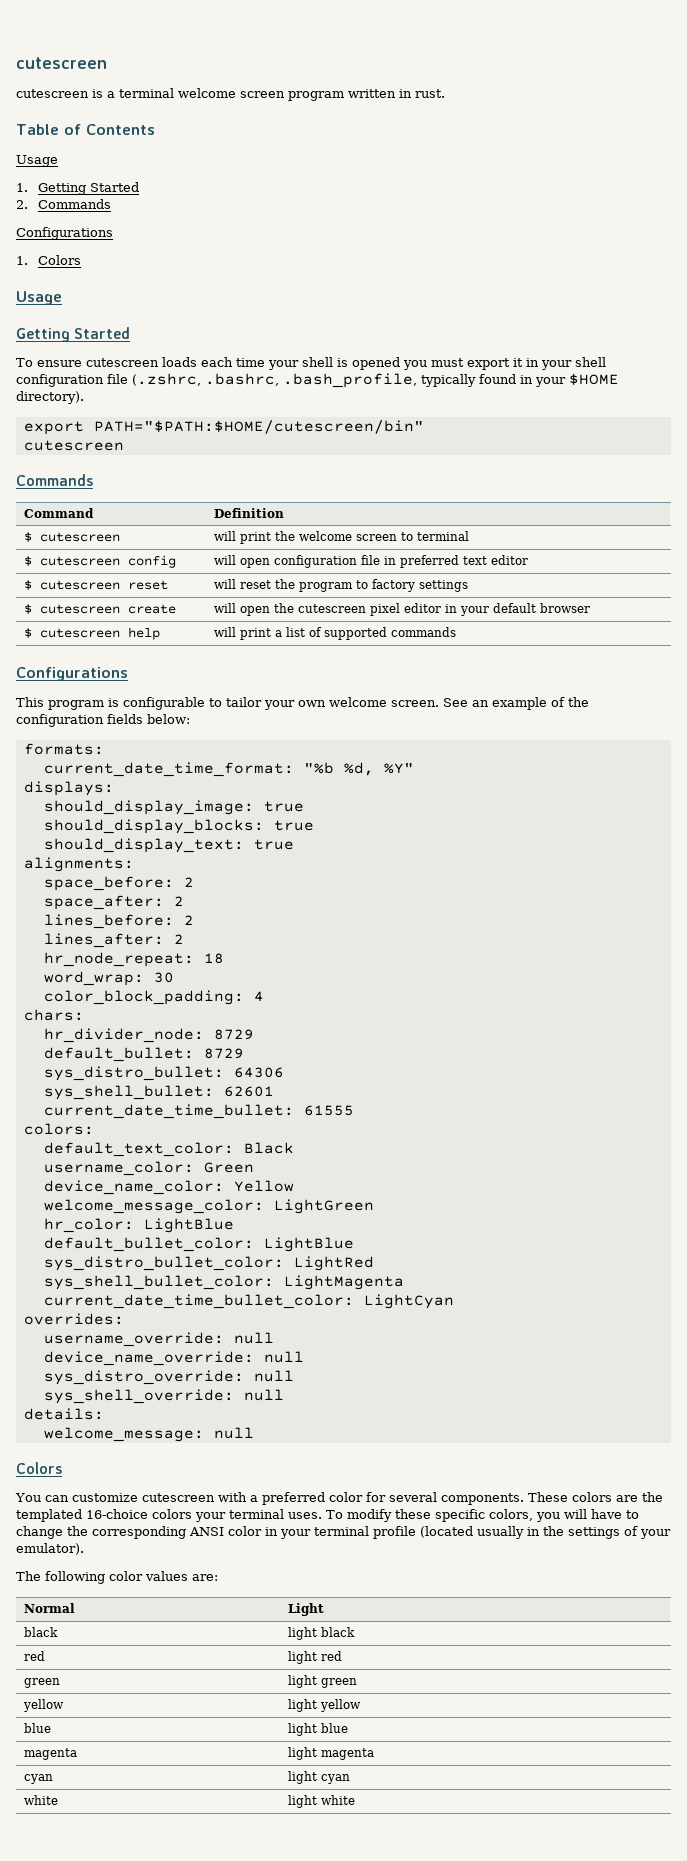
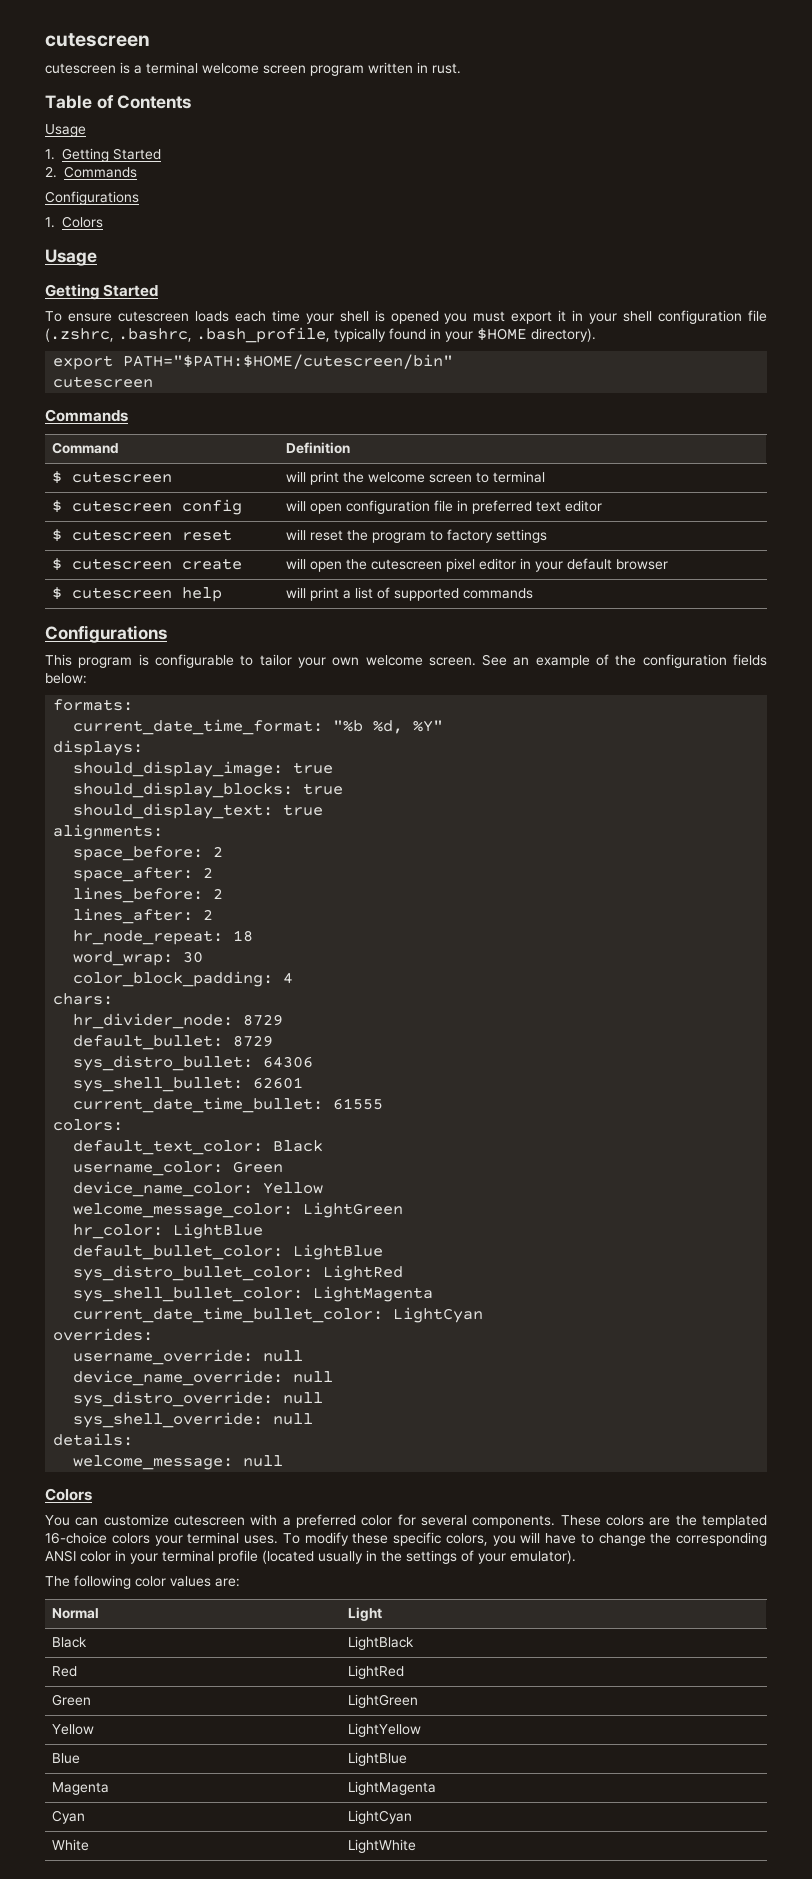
[24,1627,59,1637] [288,1627,356,1640] [24,1651,46,1661] [288,1651,343,1664] [24,1678,61,1688] [288,1675,358,1688] [23,1699,65,1712] [288,1699,362,1712] [24,1723,52,1733] [288,1723,349,1736] [24,1748,78,1760] [288,1747,375,1760] [24,1774,54,1784] [288,1771,351,1784] [24,1795,59,1805] [288,1795,356,1808] black | light black // red | light red // green | light green // yellow | light yellow // blue | light blue // magenta | light magenta // cyan | light cyan // white | light white -> [52,1637,88,1648] [348,1636,415,1650] [52,1666,78,1677] [348,1665,405,1679] [52,1694,92,1706] [348,1694,419,1708] [52,1724,95,1735] [348,1723,422,1737] [52,1753,81,1764] [348,1752,408,1766] [52,1782,110,1795] [348,1781,437,1795] [52,1810,86,1824] [348,1810,413,1824] [52,1839,90,1851] [348,1839,417,1853] Black | LightBlack // Red | LightRed // Green | LightGreen // Yellow | LightYellow // Blue | LightBlue // Magenta | LightMagenta // Cyan | LightCyan // White | LightWhite

